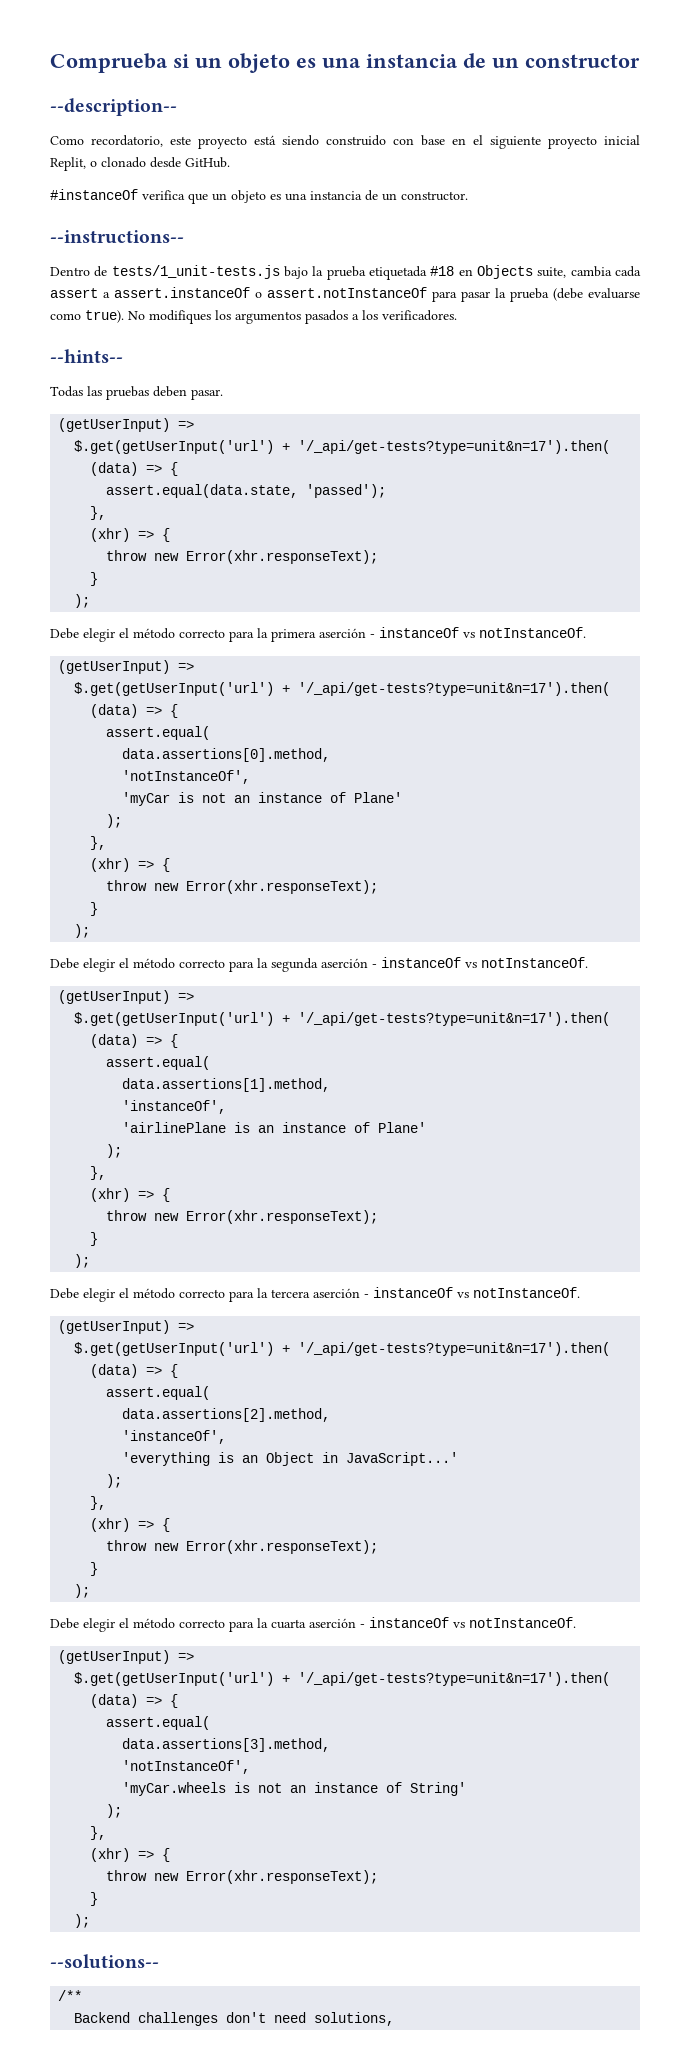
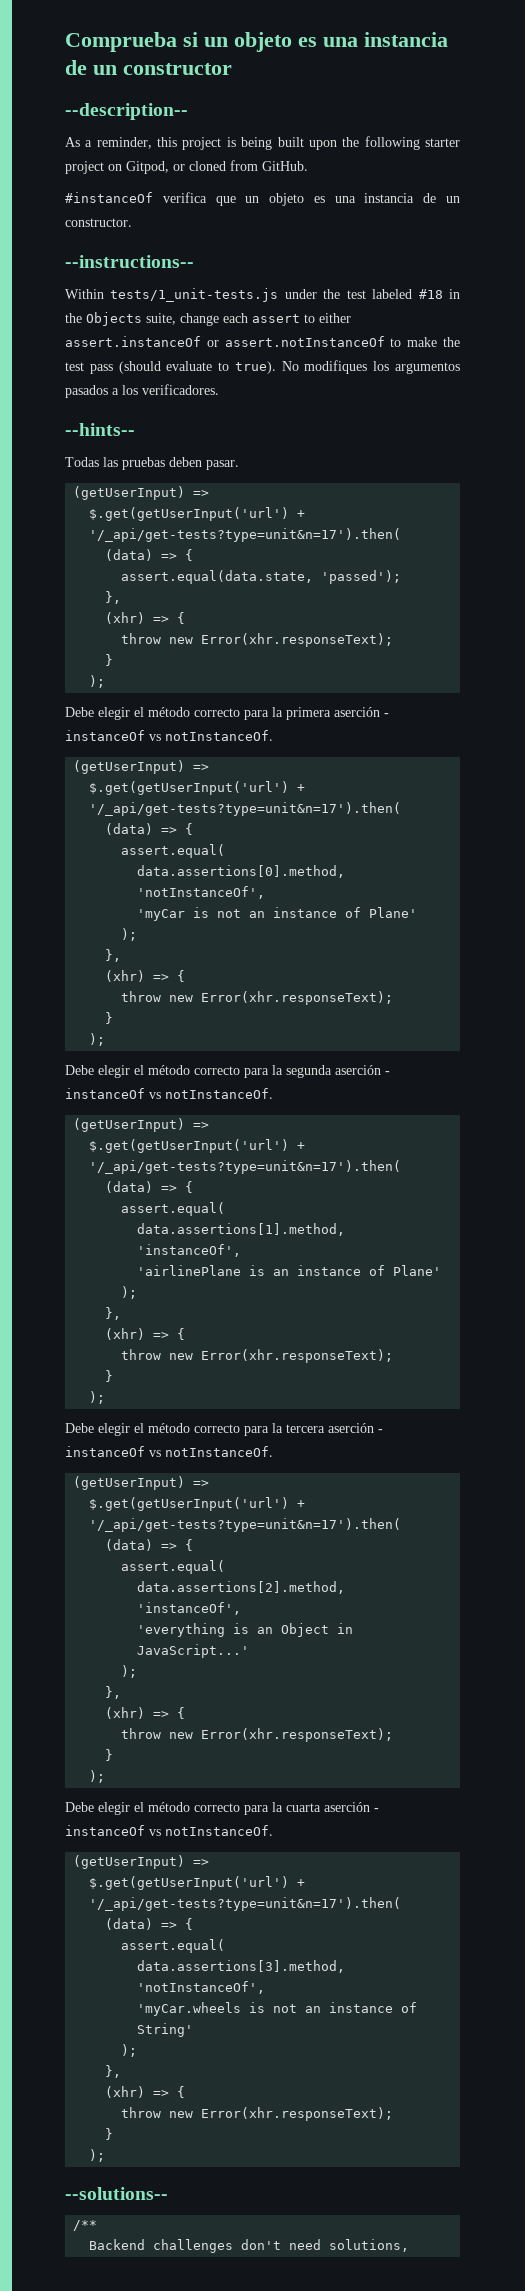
[50,135,640,149] [50,157,181,171] Como recordatorio, este proyecto está siendo construido con base en el siguiente proyecto inicial Replit, o clonado desde -> [65,136,461,150] [65,160,258,174] As a reminder, this project is being built upon the following starter project on Gitpod, or cloned from
[50,265,641,280] [50,287,640,302] [50,313,81,320] Dentro de tests/1_unit-tests.js bajo la prueba etiquetada #18 en Objects suite, cambia cada assert a assert.instanceOf o assert.notInstanceOf para pasar la prueba (debe evaluarse como -> [65,288,461,302] [65,312,351,326] [65,336,461,347] [65,361,230,374] Within tests/1_unit-tests.js under the test labeled #18 in the Objects suite, change each assert to either assert.instanceOf or assert.notInstanceOf to make the test pass (should evaluate to

